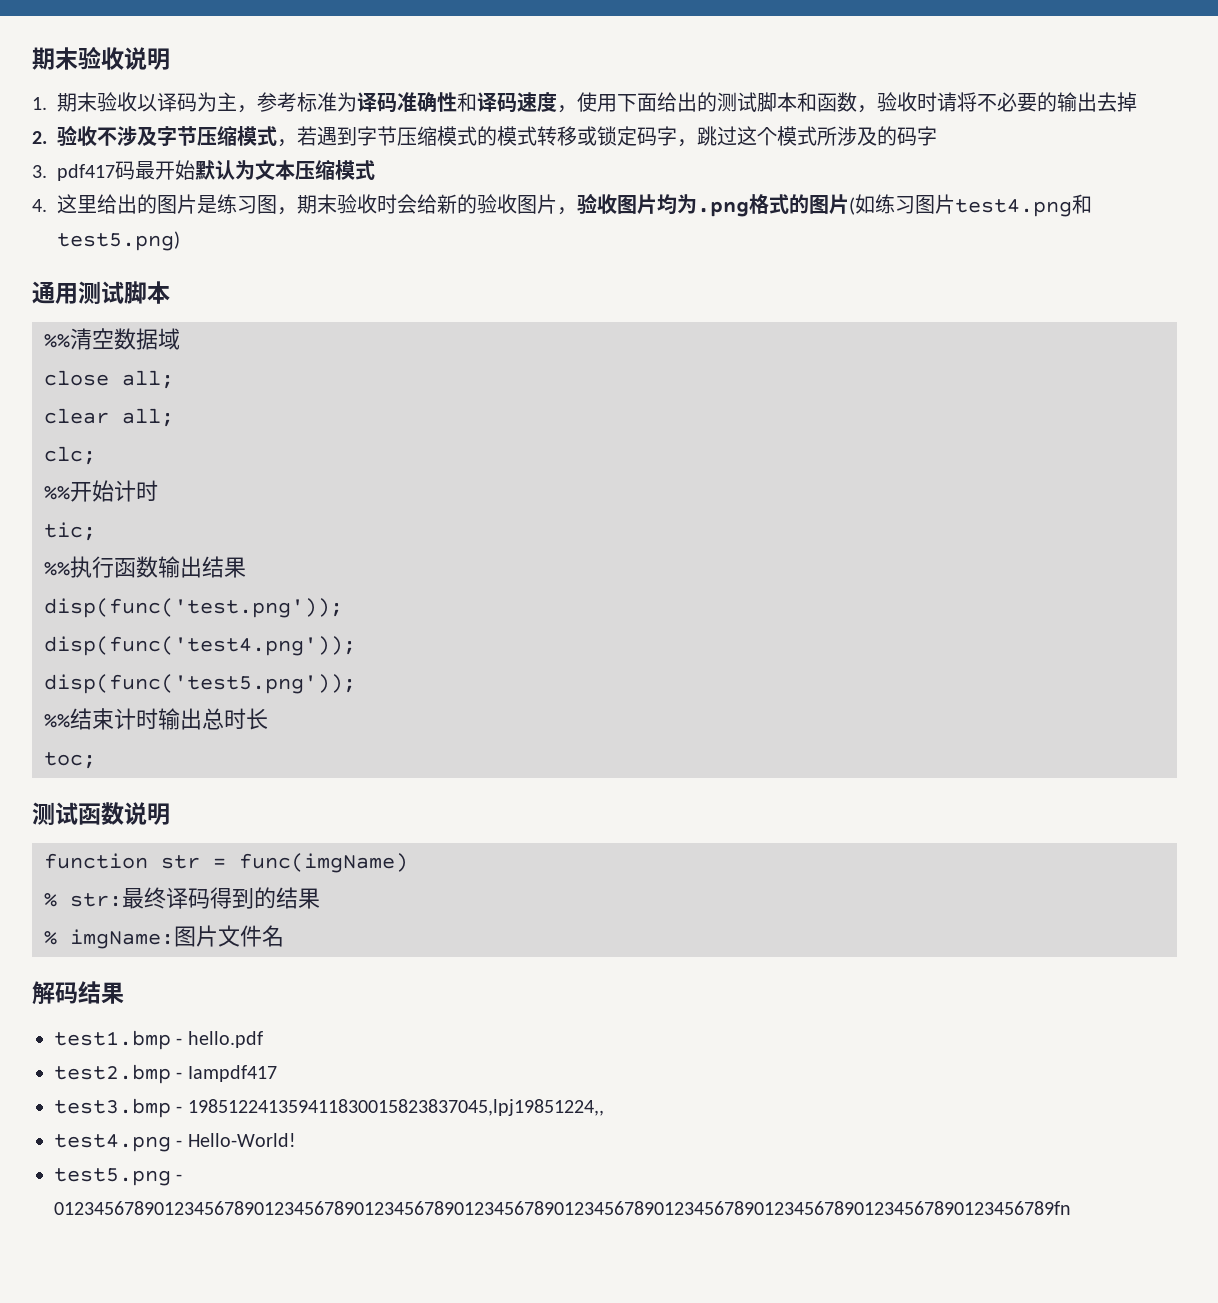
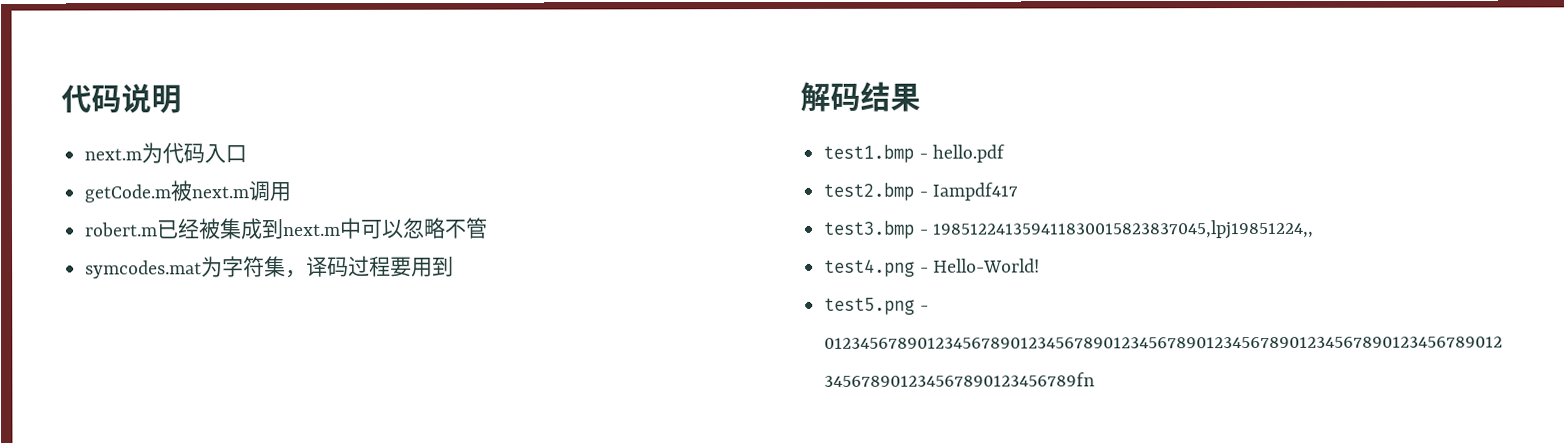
[32,46,170,70] [32,92,1138,113] [32,125,938,147] [32,159,376,181] [32,193,1093,217] [57,231,181,251] [32,281,170,304] [44,328,180,350] [44,370,174,389] [44,408,174,427] [44,446,96,465] [44,480,158,502] [44,522,96,541] [44,556,246,578] [44,598,343,618] [44,636,356,656] [44,674,356,694] [44,708,268,730] [44,752,96,769] [32,802,170,825] [44,853,408,873] [44,887,320,909] [44,925,284,949] 期末验收说明 // 1.期末验收以译码为主，参考标准为译码准确性和译码速度，使用下面给出的测试脚本和函数，验收时请将不必要的输出去掉 // 2.验收不涉及字节压缩模式，若遇到字节压缩模式的模式转移或锁定码字，跳过这个模式所涉及的码字 // 3. pdf417码最开始默认为文本压缩模式 // 4.这里给出的图片是练习图，期末验收时会给新的验收图片，验收图片均为.png格式的图片(如练习图片test4.png和test5.png) // 通用测试脚本 // %%清空数据域 // close all; // clear all; // clc; // %%开始计时 // tic; // %%执行函数输出结果 // disp(func('test.png')); // disp(func('test4.png')); // disp(func('test5.png')); // %%结束计时输出总时长 // toc; // 测试函数说明 // function str = func(imgName) // % str:最终译码得到的结果 // % imgName:图片文件名 -> [61,83,182,114] [84,142,248,164] [84,180,292,203] [85,217,489,240] [85,255,455,279] 代码说明 // next.m为代码入口 // getCode.m被next.m调用 // robert.m已经被集成到next.m中可以忽略不管 // symcodes.mat为字符集，译码过程要用到

